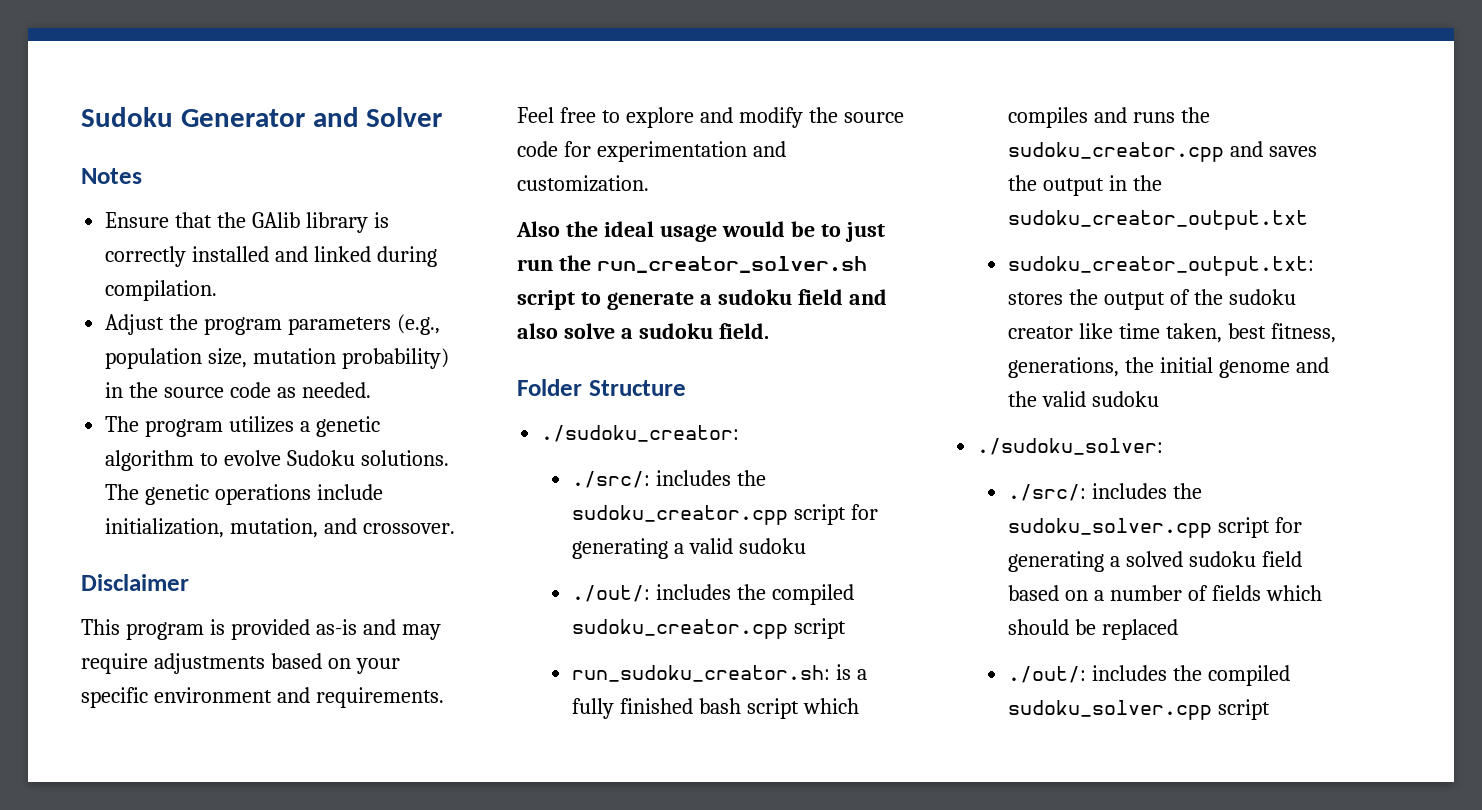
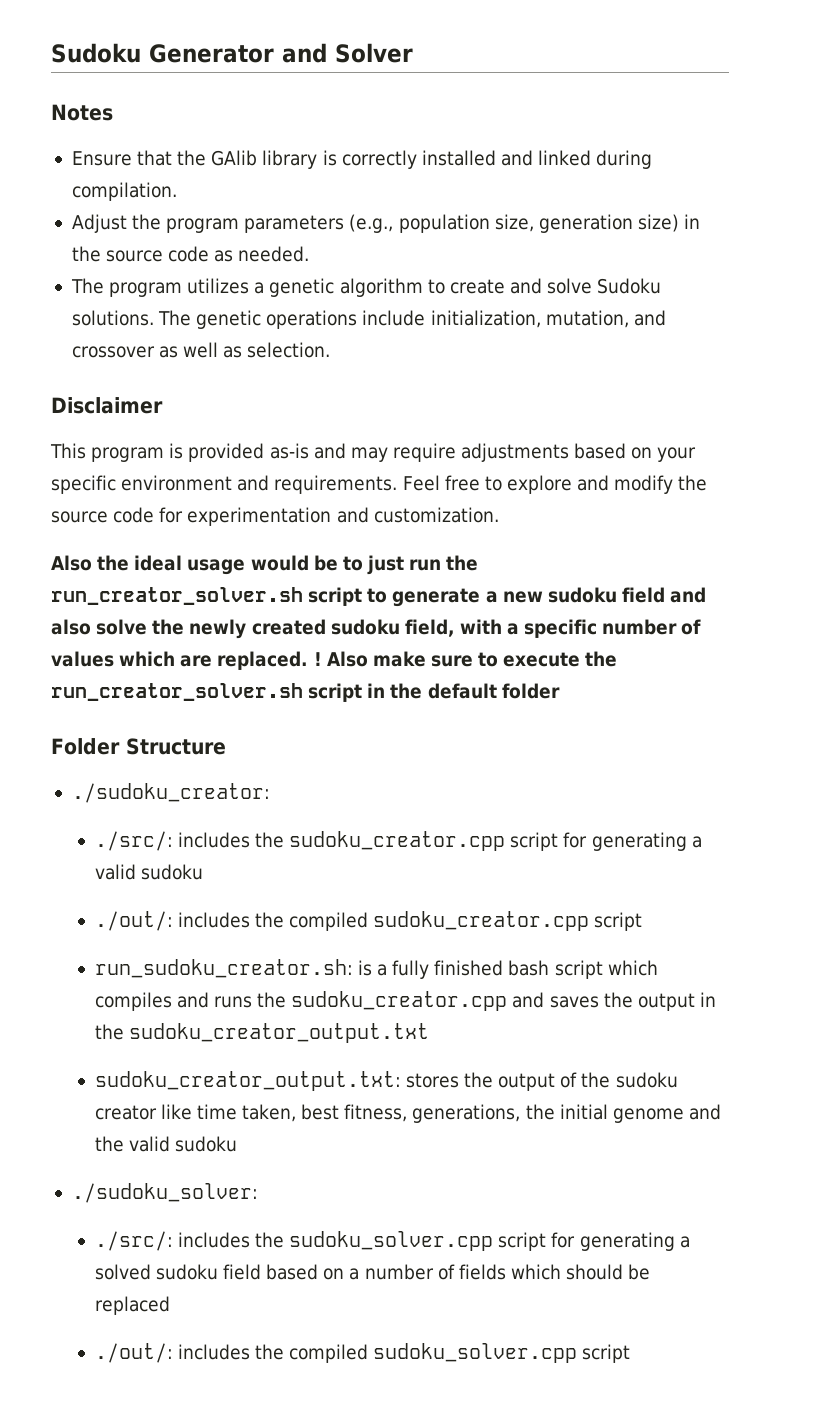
[253,348,450,369] mutation probability) -> [538,214,679,233] generation size)
[224,450,282,466] evolve -> [449,278,593,294] create and solve
[363,523,456,534] crossover. -> [71,342,331,358] crossover as well as selection.
(712, 299) none -> [502,591,543,603] new
[620,323,769,339] a sudoku field. -> [152,619,702,639] [51,651,618,670] [51,683,560,702] the newly created sudoku field, with a specific number of values which are replaced. ! Also make sure to execute the run_creator_solver.sh script in the default folder

